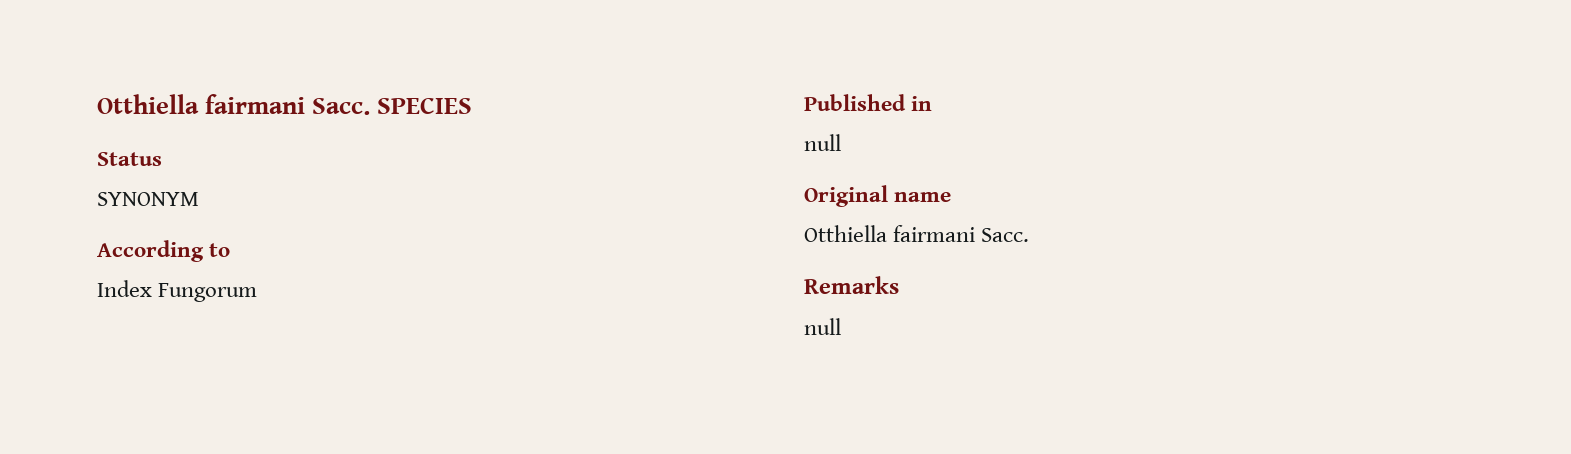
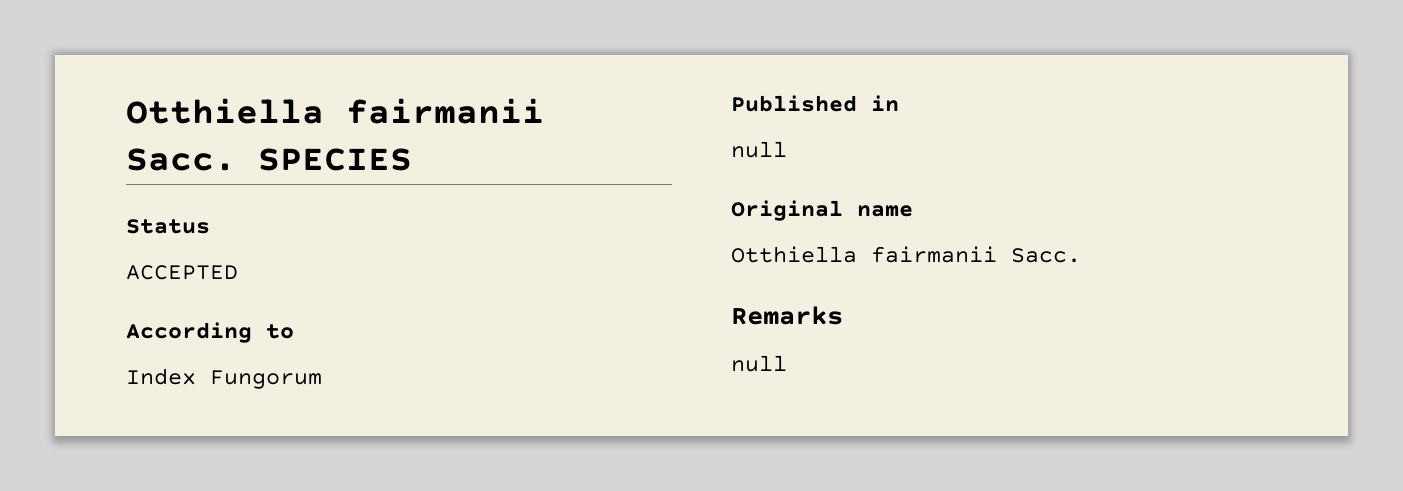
[97,94,306,114] Otthiella fairmani -> [126,98,544,124] Otthiella fairmanii
[97,192,199,206] SYNONYM -> [126,265,238,280] ACCEPTED
[893,225,976,242] fairmani -> [871,246,997,263] fairmanii

